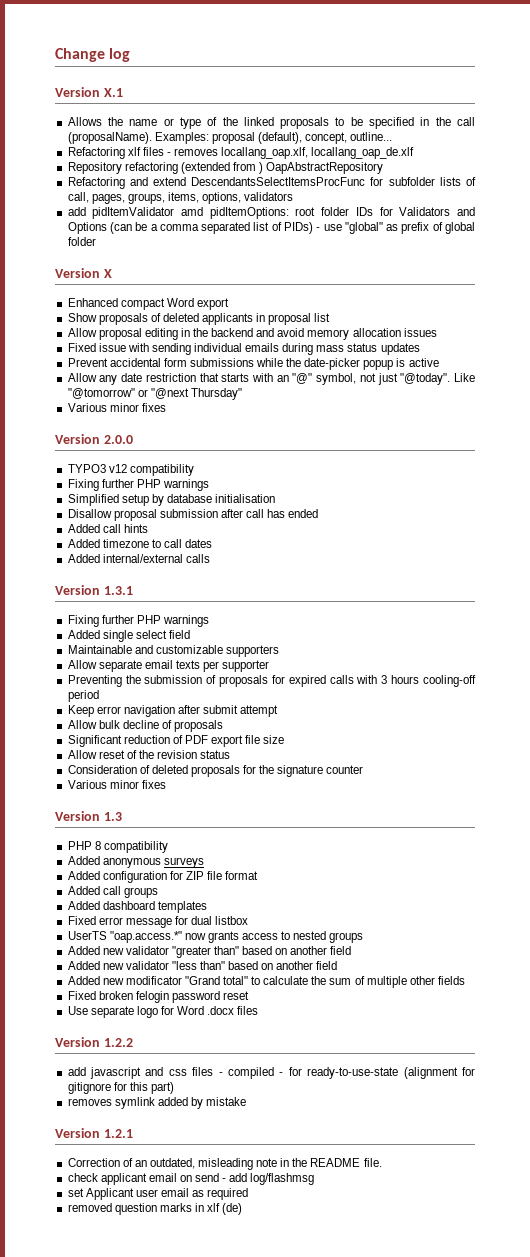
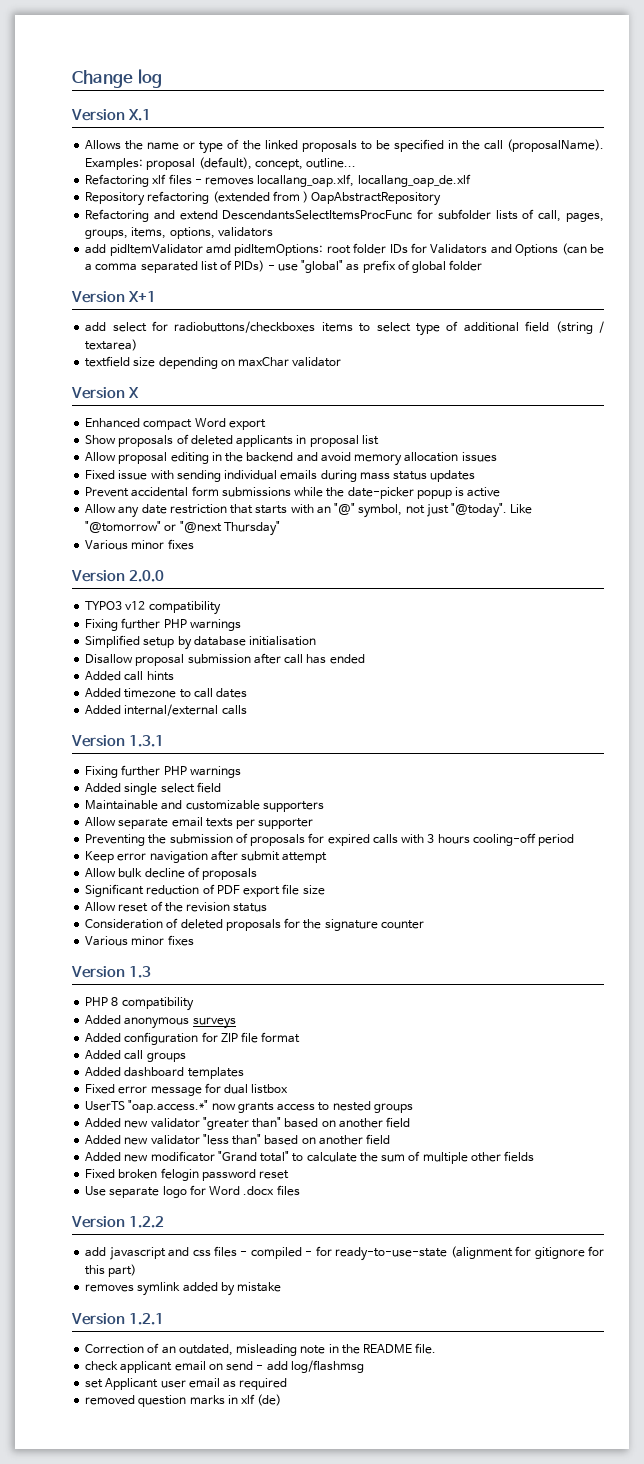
(96, 241) none -> [71,291,157,303] [85,321,604,336] [85,339,138,351] [85,356,342,369] // Version X+1 // add select for radiobuttons/checkboxes items to select type of additional field (string / textarea) // textfield size depending on maxChar validator

